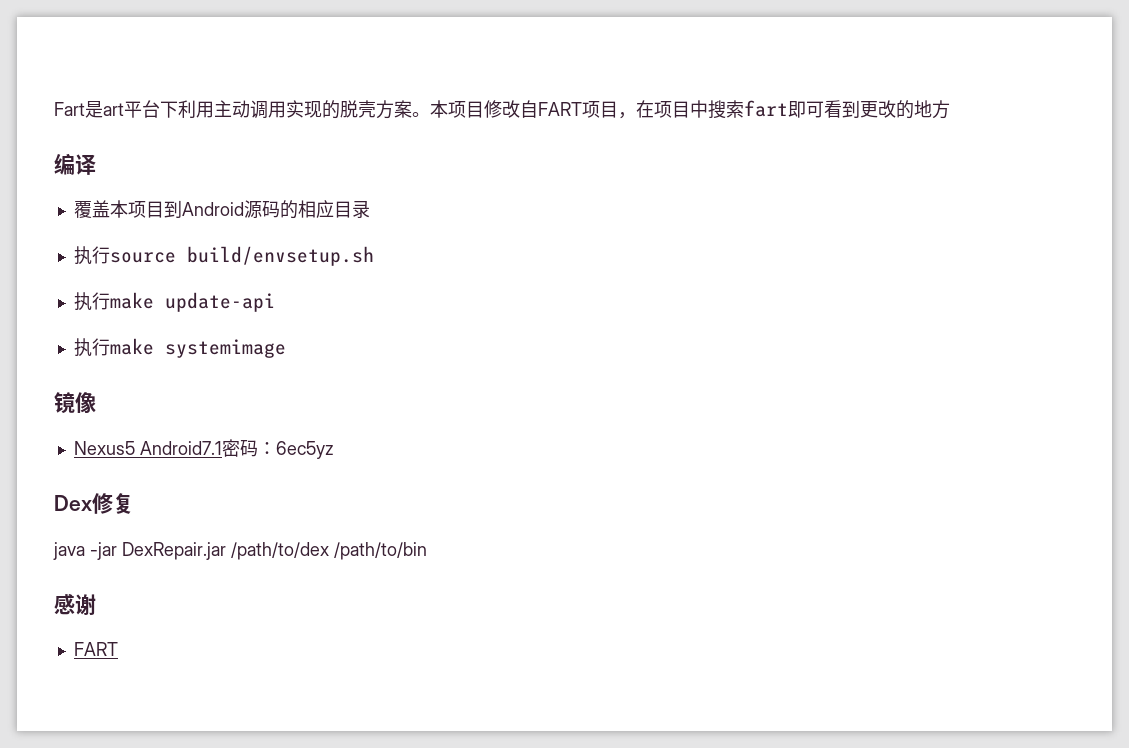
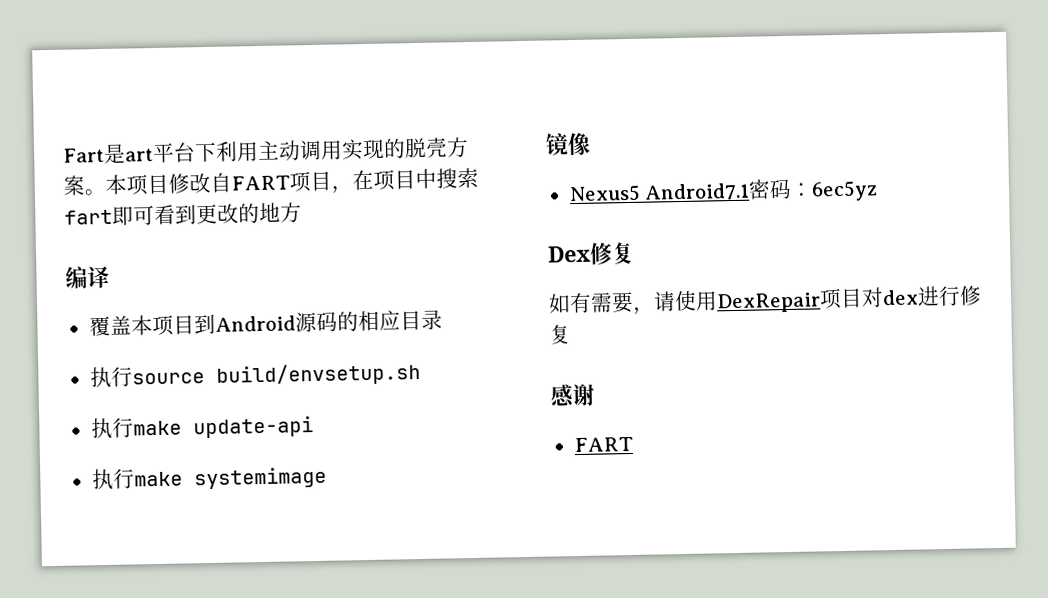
[53,542,427,560] java -jar DexRepair.jar /path/to/dex /path/to/bin -> [548,285,982,315] [549,324,571,345] 如有需要，请使用DexRepair项目对dex进行修复

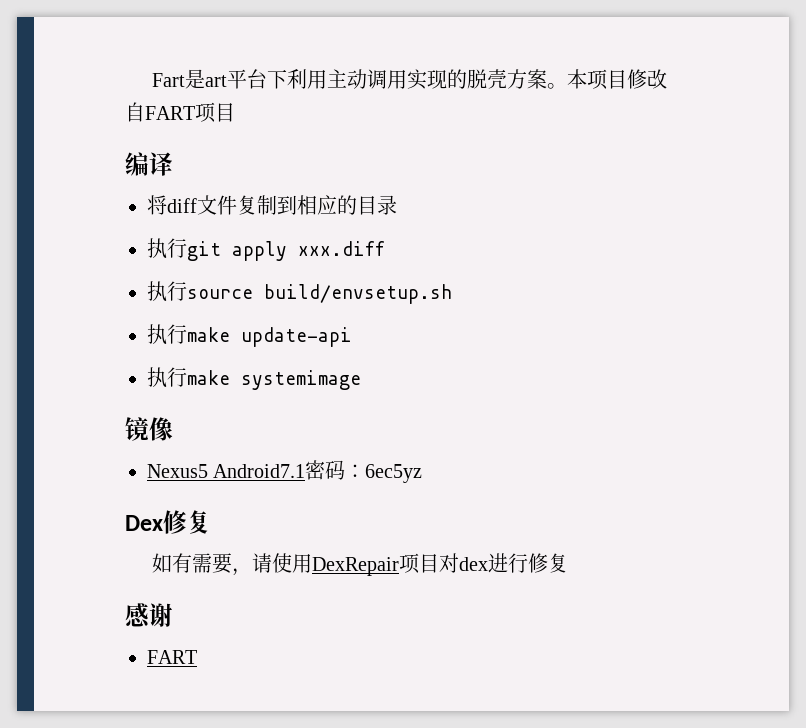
[330,167,479,194] [64,202,302,226] [65,265,110,289] [88,309,443,337] ，在项目中搜索fart即可看到更改的地方 // 编译 // 覆盖本项目到Android源码的相应目录 -> [125,152,173,176] [147,195,397,215] [147,238,385,261] // 编译 // 将diff文件复制到相应的目录 // 执行git apply xxx.diff

